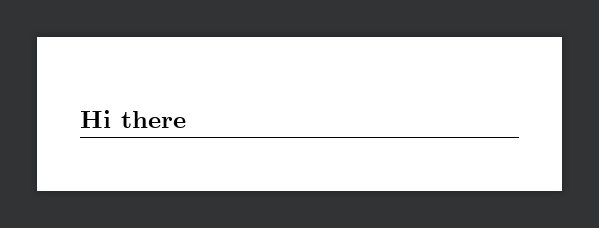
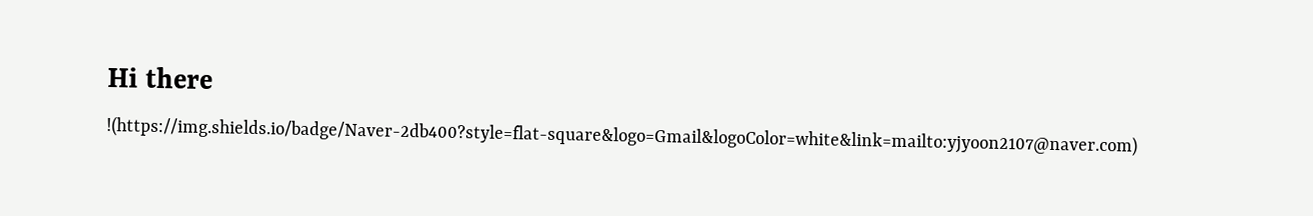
(186, 119) none -> [106,115,1138,157] // !(https://img.shields.io/badge/Naver-2db400?style=flat-square&logo=Gmail&logoColor=white&link=mailto:yjyoon2107@naver.com)

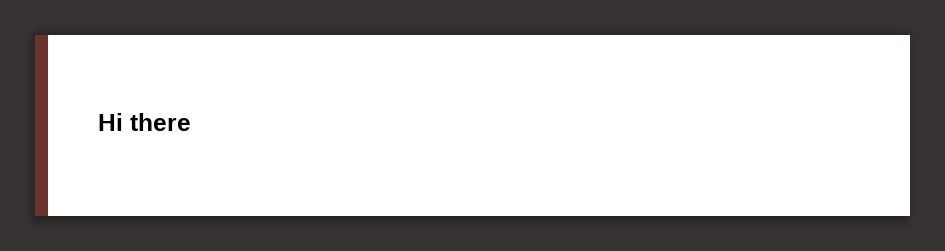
[106,115,1138,157] // !(https://img.shields.io/badge/Naver-2db400?style=flat-square&logo=Gmail&logoColor=white&link=mailto:yjyoon2107@naver.com) -> (191, 122) none

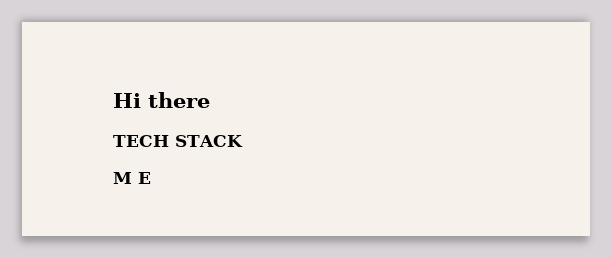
(191, 122) none -> [113,135,243,147] [113,172,151,184] // TECH STACK // M E

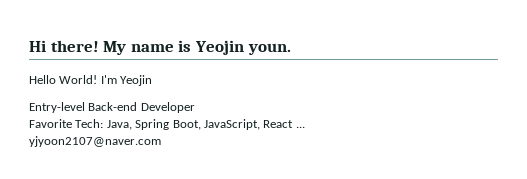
[148,92,210,108] [113,135,243,147] [113,172,151,184] there // TECH STACK // M E -> [50,40,291,55] [29,75,153,86] [29,102,195,113] [29,119,305,130] [29,136,161,147] there! My name is Yeojin youn. // Hello World! I'm Yeojin // Entry-level Back-end Developer // Favorite Tech: Java, Spring Boot, JavaScript, React ... // yjyoon2107@naver.com

